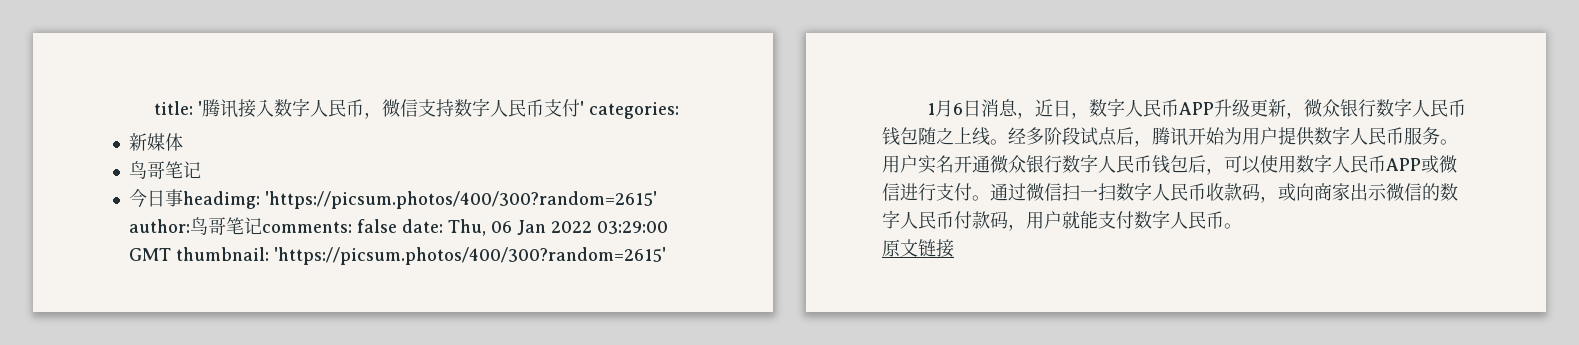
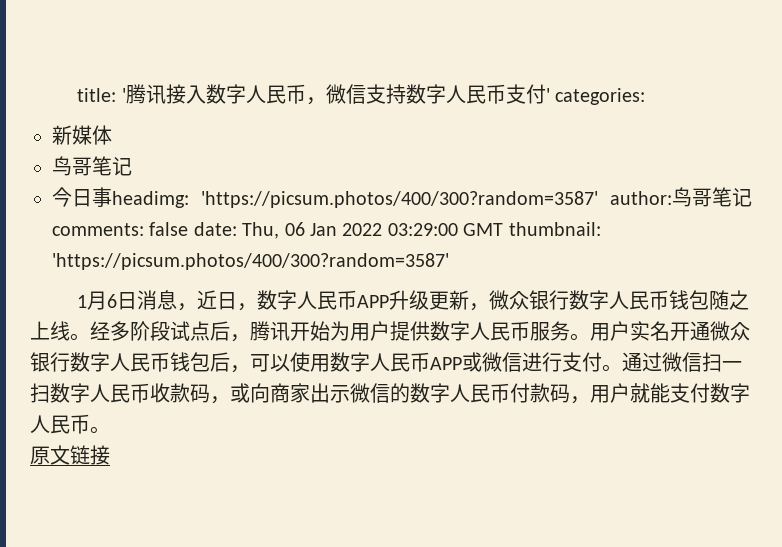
[264,191,657,209] 'https://picsum.photos/400/300?random=2615' -> [201,191,598,208] 'https://picsum.photos/400/300?random=3587'
[273,247,666,265] 'https://picsum.photos/400/300?random=2615' -> [52,253,449,270] 'https://picsum.photos/400/300?random=3587'

